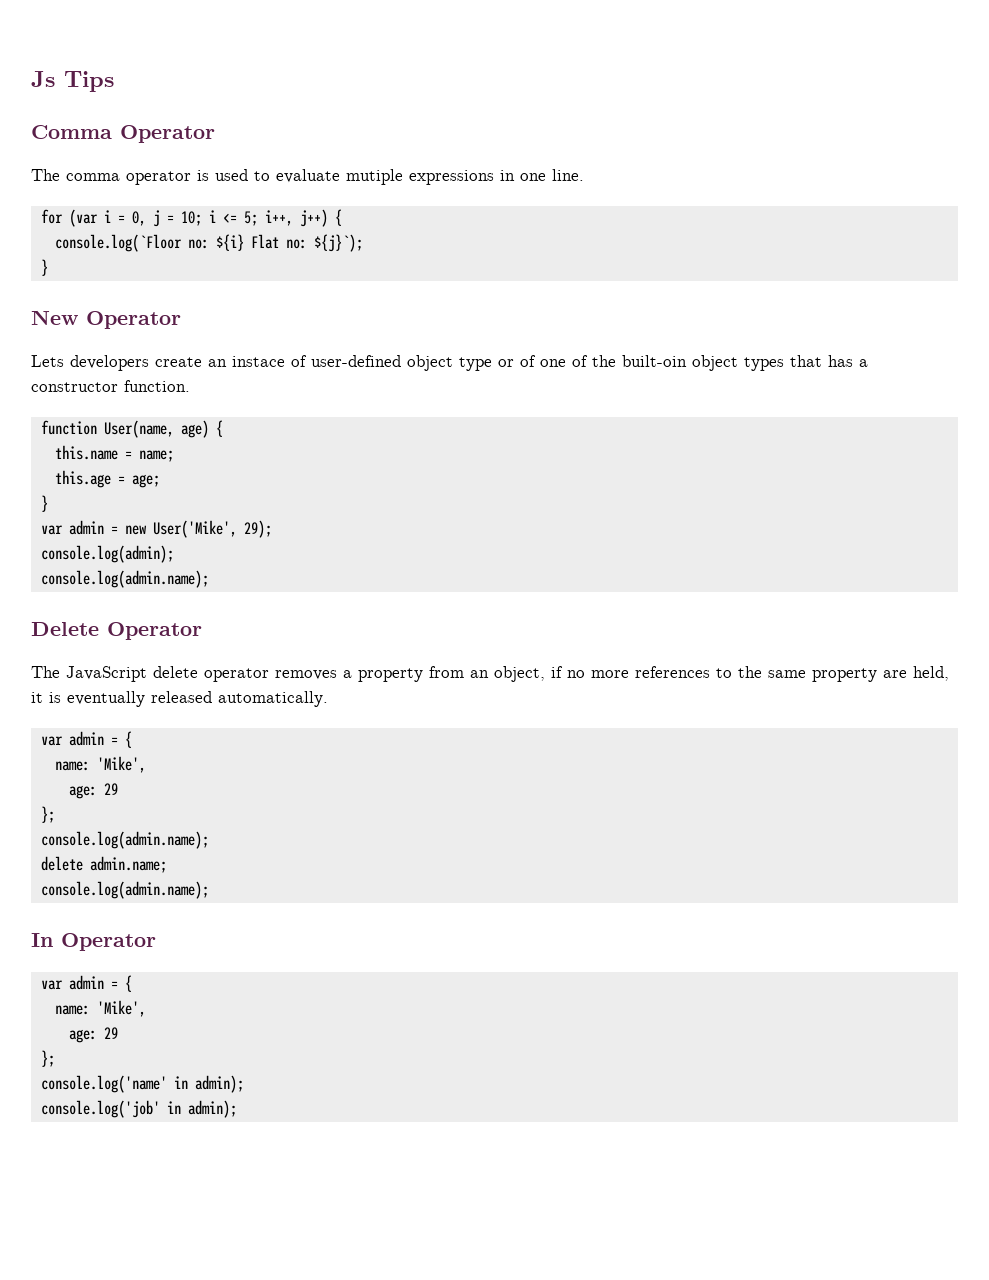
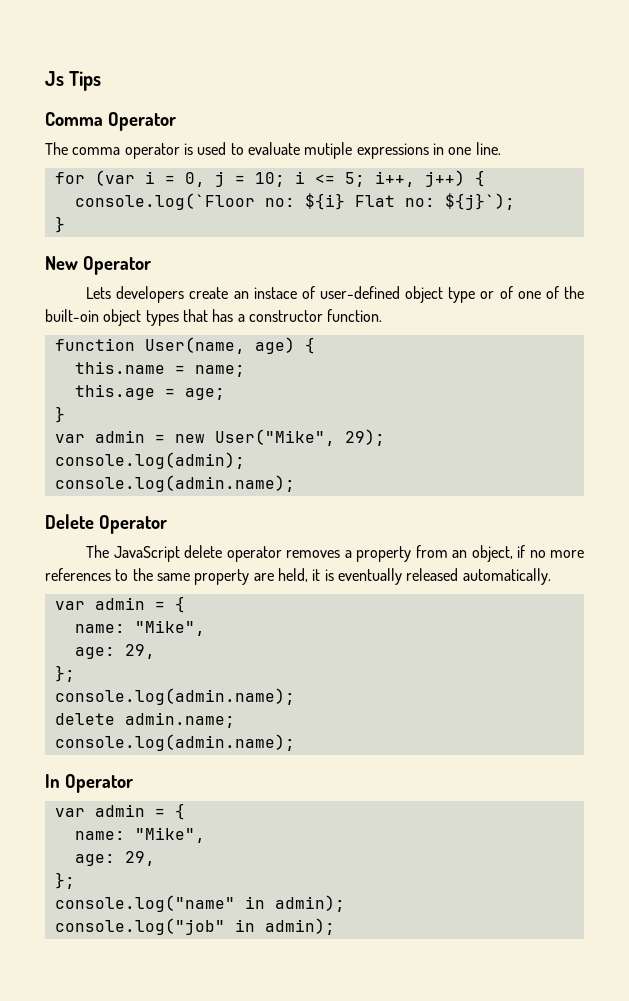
[152,520,237,538] User('Mike', -> [214,429,335,446] User("Mike",
[96,756,146,773] [68,783,118,799] 'Mike', // age: 29 -> [134,620,205,636] [74,644,155,659] "Mike", // age: 29,
[96,1000,146,1017] [68,1027,118,1043] [40,1050,55,1067] [40,1075,167,1093] 'Mike', // age: 29 // }; // console.log('name' -> [134,827,205,843] [74,851,155,866] [54,872,75,889] [54,895,235,912] "Mike", // age: 29, // }; // console.log("name"
[40,1100,160,1118] console.log('job' -> [54,918,225,935] console.log("job"

